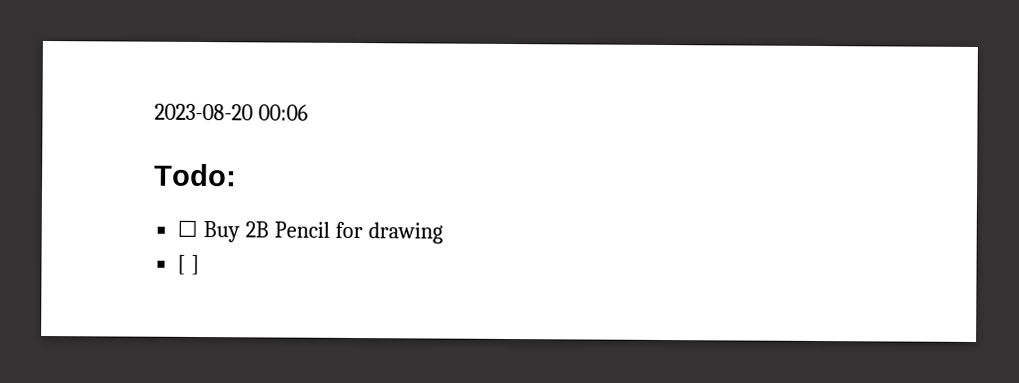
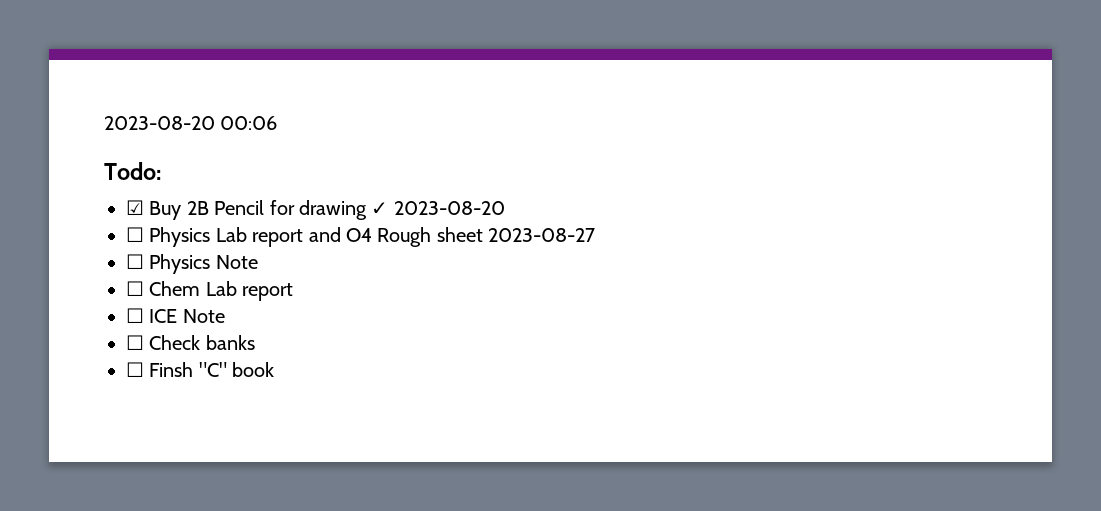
[177,219,199,237] ☐ -> [126,200,144,215] ☑
[177,254,201,276] // [ ] -> [371,201,505,215] [126,227,596,247] [126,254,258,274] [126,281,294,301] [126,308,225,323] [126,335,255,350] [126,362,275,377] ✓ 2023-08-20 // ☐ Physics Lab report and O4 Rough sheet 2023-08-27 // ☐ Physics Note // ☐ Chem Lab report // ☐ ICE Note // ☐ Check banks // ☐ Finsh "C" book

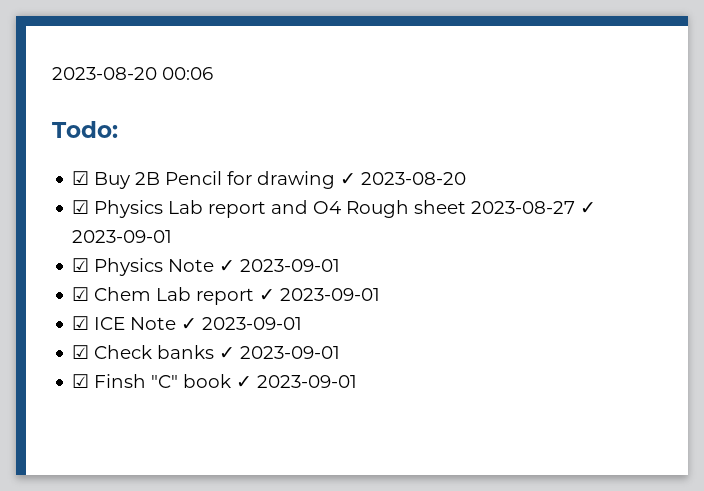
[126,227,144,242] ☐ -> [72,200,90,214] ☑
[126,254,144,269] // ☐ -> [580,202,597,214] [72,230,173,243] [72,258,90,272] ✓ 2023-09-01 // ☑
[126,281,144,296] // ☐ -> [219,259,341,272] [72,287,90,301] ✓ 2023-09-01 // ☑
[126,308,144,323] // ☐ -> [259,288,381,301] [72,316,90,330] ✓ 2023-09-01 // ☑
[126,335,144,350] // ☐ -> [181,317,303,330] [72,345,90,359] ✓ 2023-09-01 // ☑
[126,362,144,377] // ☐ -> [219,346,341,359] [72,374,90,388] ✓ 2023-09-01 // ☑
(275, 369) none -> [236,375,358,388] ✓ 2023-09-01

